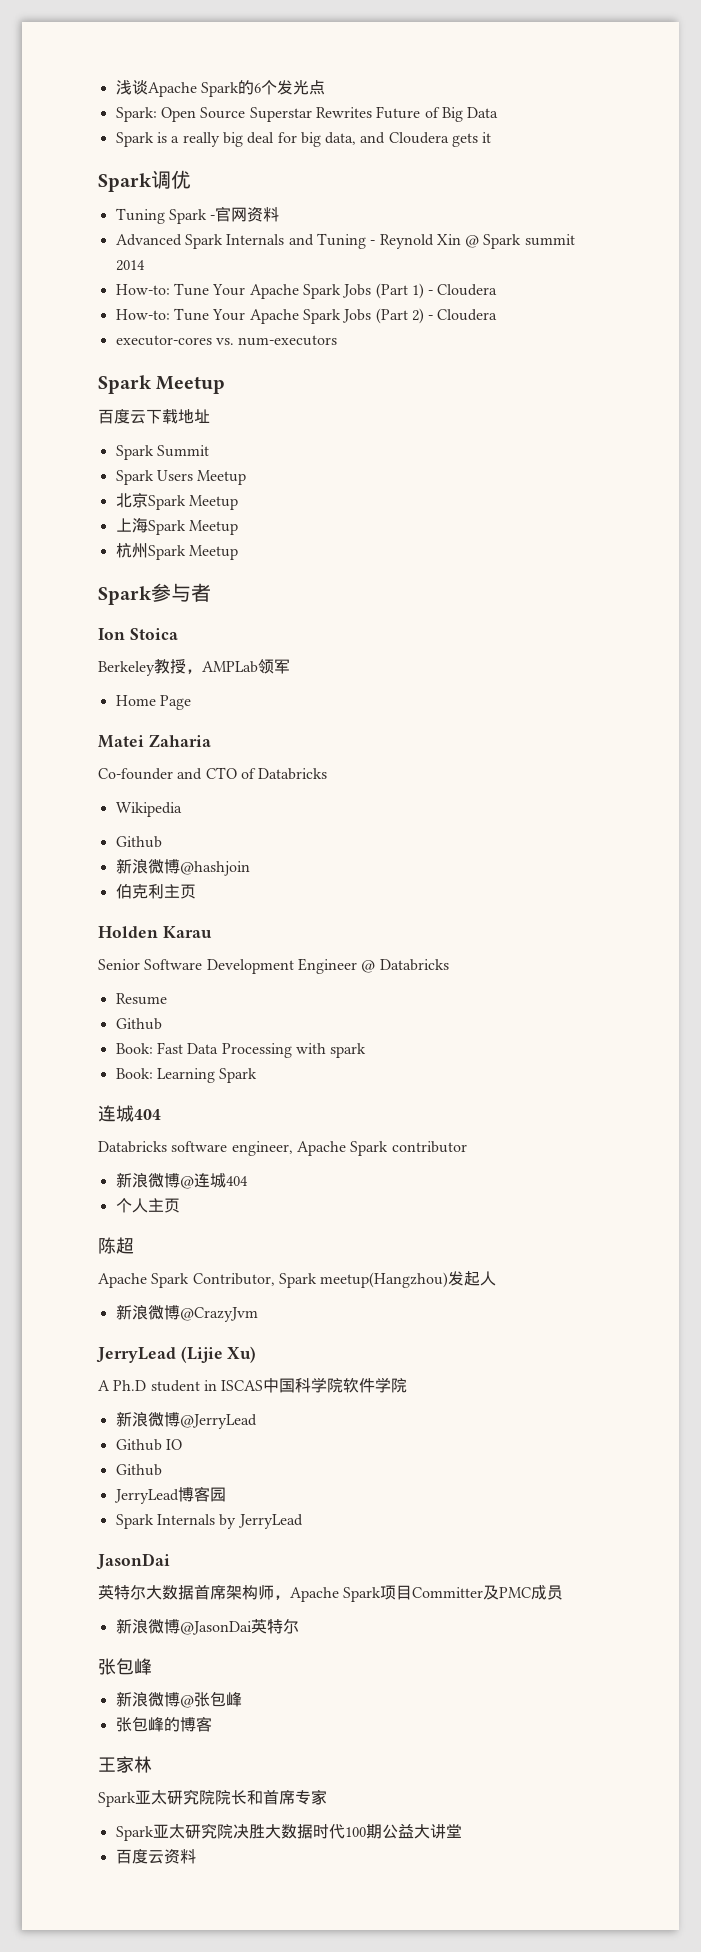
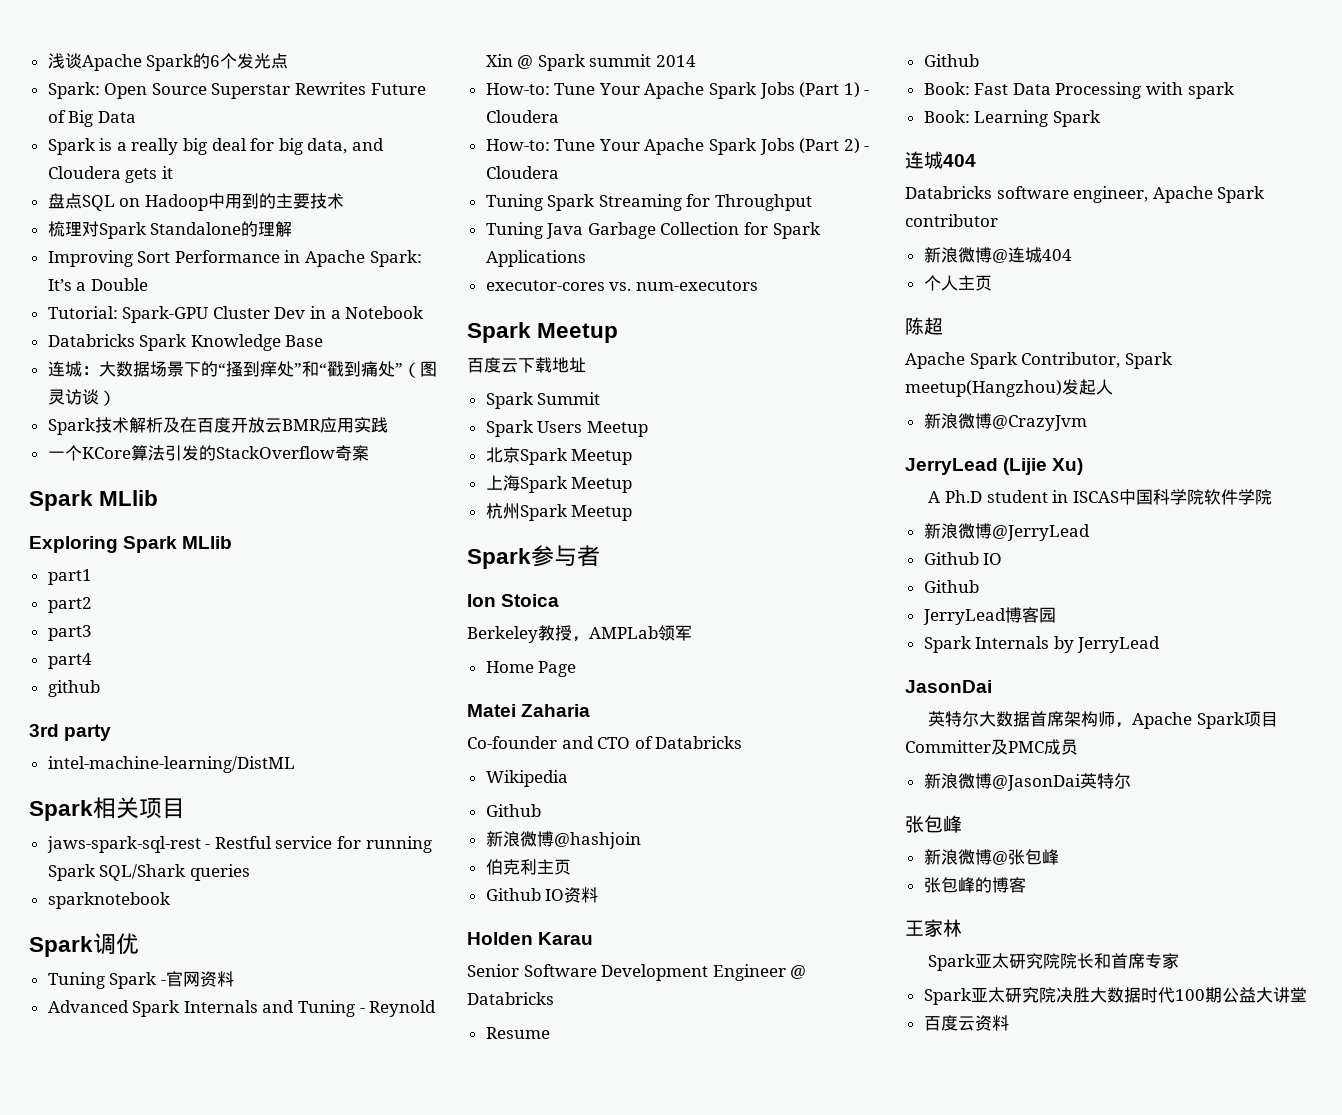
(492, 137) none -> [47,193,344,211] [47,221,293,239] [47,250,422,267] [47,278,148,291] [47,306,424,323] [47,334,324,351] [47,361,437,378] [47,389,116,406] [47,417,388,435] [47,445,369,461] [29,490,159,511] [29,536,233,553] [47,569,92,585] [47,597,92,613] [47,625,92,641] [47,653,92,669] [47,680,100,697] [29,724,112,741] [47,756,295,773] [29,797,185,821] [46,836,432,853] [47,864,250,881] [47,892,170,909] // 盘点SQL on Hadoop中用到的主要技术 // 梳理对Spark Standalone的理解 // Improving Sort Performance in Apache Spark: It’s a Double // Tutorial: Spark-GPU Cluster Dev in a Notebook // Databricks Spark Knowledge Base // 连城：大数据场景下的“搔到痒处”和“戳到痛处”（图灵访谈） // Spark技术解析及在百度开放云BMR应用实践 // 一个KCore算法引发的StackOverflow奇案 // Spark MLlib // Exploring Spark MLlib // part1 // part2 // part3 // part4 // github // 3rd party // intel-machine-learning/DistML // Spark相关项目 // jaws-spark-sql-rest - Restful service for running Spark SQL/Shark queries // sparknotebook
(498, 315) none -> [485,194,813,211] [485,222,820,239] [485,250,586,267] // Tuning Spark Streaming for Throughput // Tuning Java Garbage Collection for Spark Applications
(196, 891) none -> [485,887,599,903] // Github IO资料

